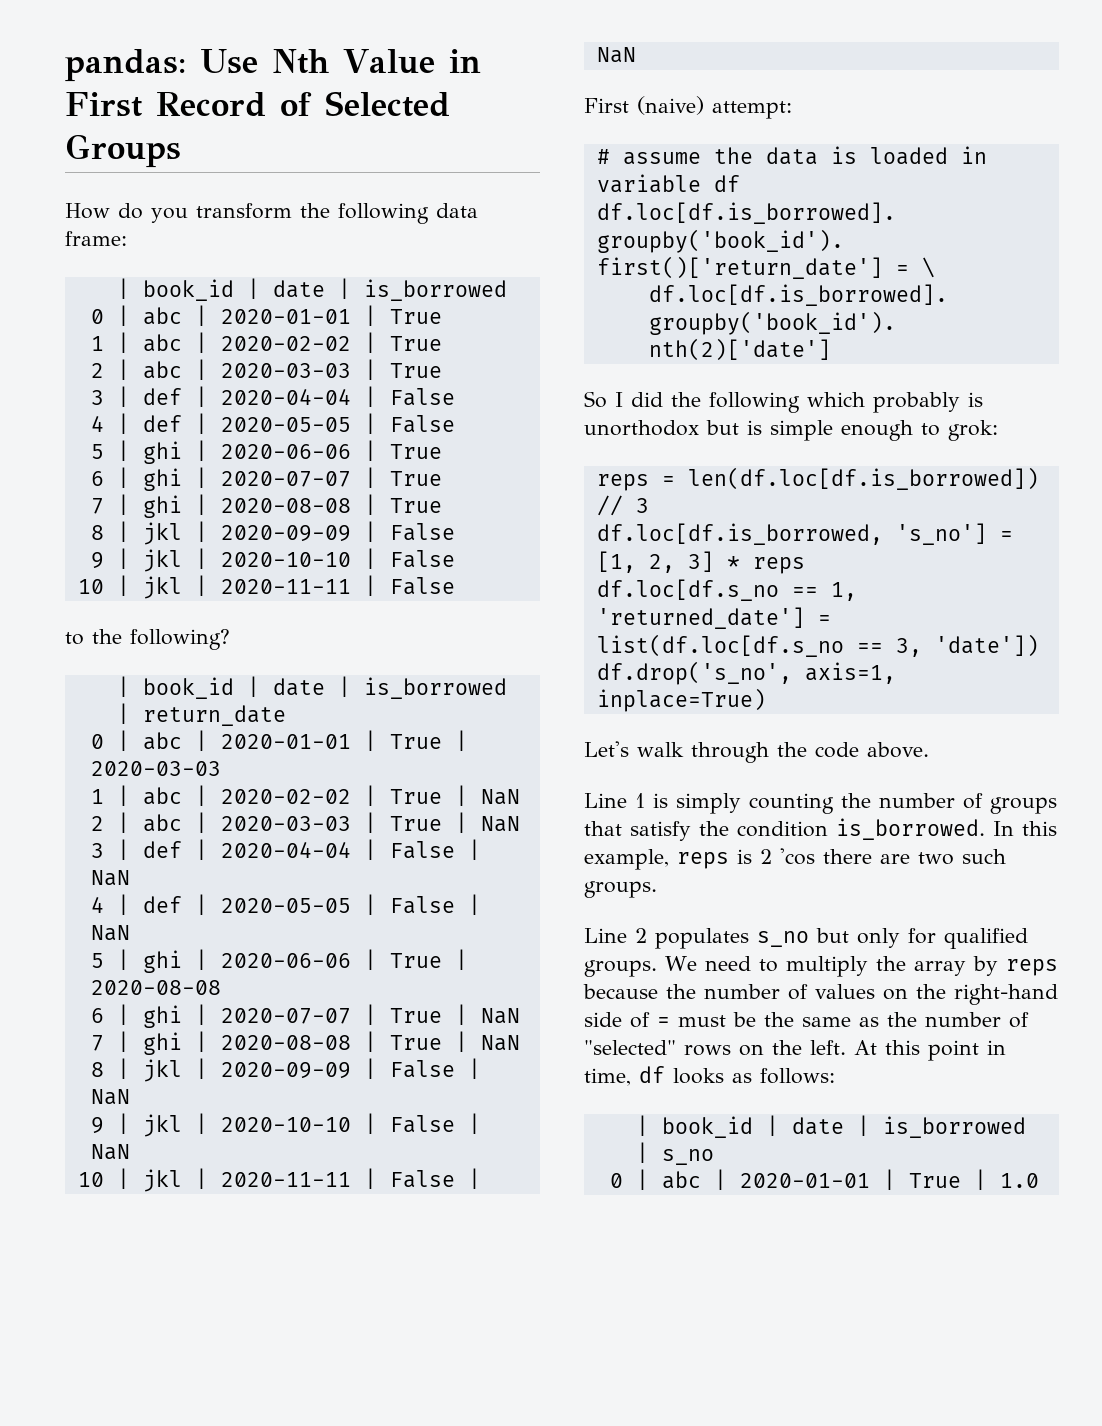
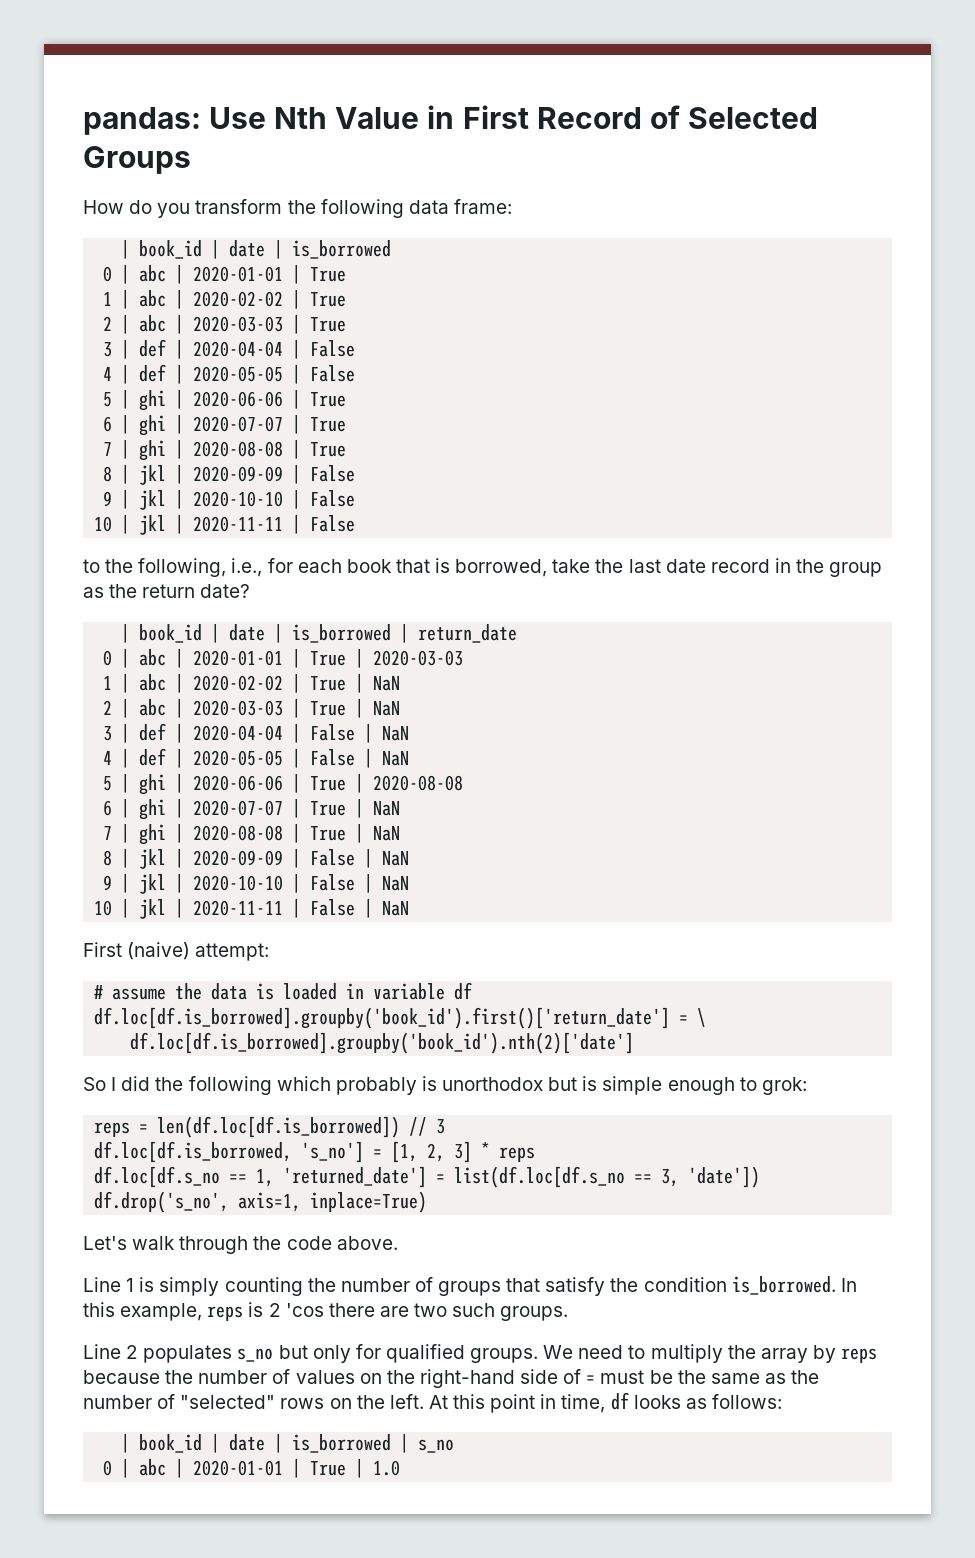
[130,629,230,650] following? -> [138,558,883,577] [83,584,251,598] following, i.e., for each book that is borrowed, take the last date record in the group as the return date?

